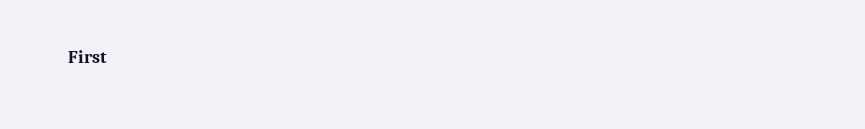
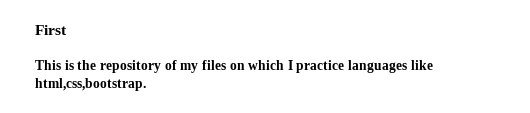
(107, 56) none -> [35,60,433,73] [35,78,146,91] // This is the repository of my files on which I practice languages like html,css,bootstrap.

